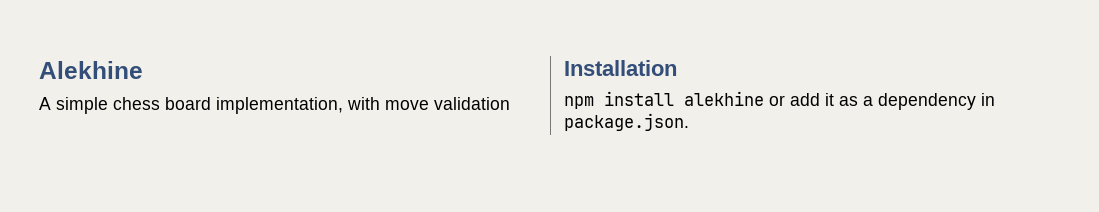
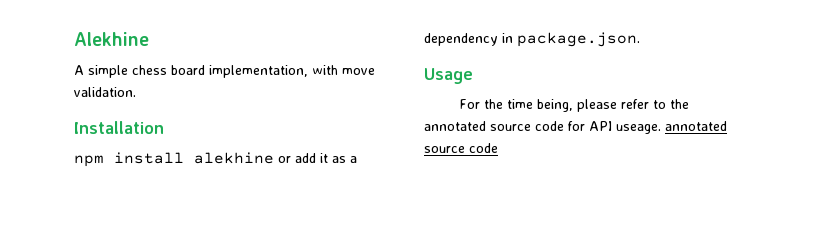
[434,97,510,110] validation -> [74,87,136,97] validation.
(689, 122) none -> [424,68,473,84] [459,99,690,112] [424,121,727,134] [424,143,498,153] // Usage // For the time being, please refer to the annotated source code for API useage. annotated source code

